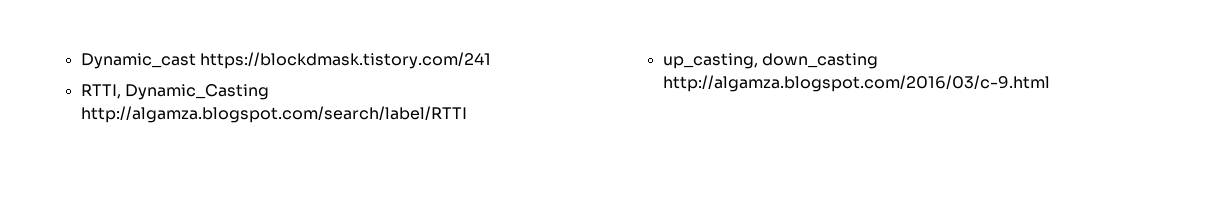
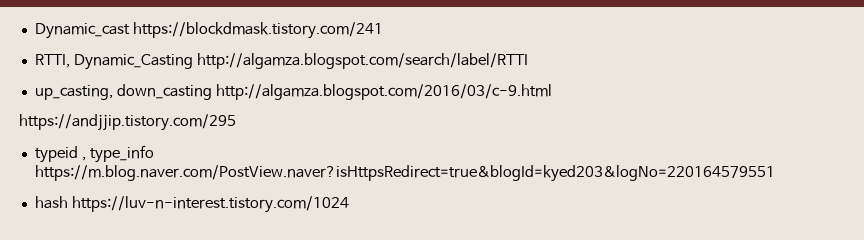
(1050, 83) none -> [19,114,236,131] [34,145,154,163] [34,165,775,182] [34,196,349,213] // https://andjjip.tistory.com/295 // typeid , type_info https://m.blog.naver.com/PostView.naver?isHttpsRedirect=true&blogId=kyed203&logNo=220164579551 // hash https://luv-n-interest.tistory.com/1024

